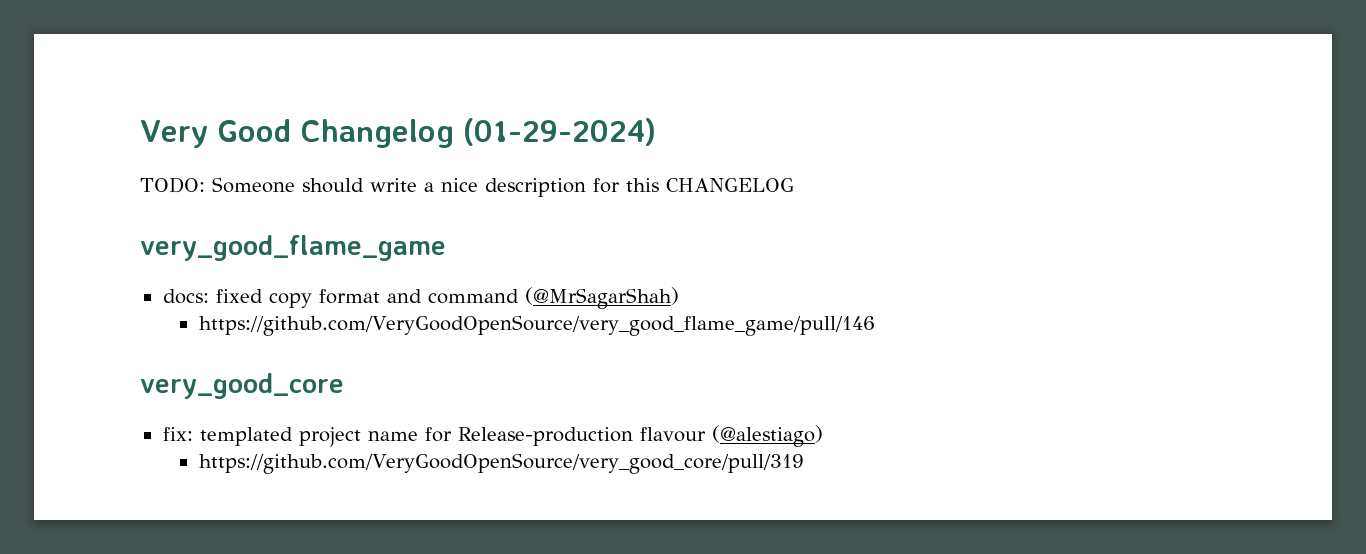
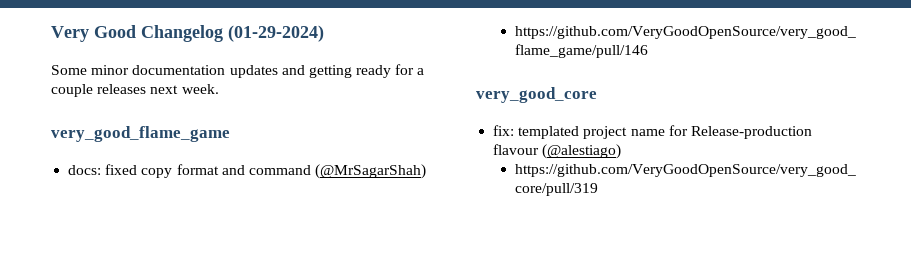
[140,177,794,197] TODO: Someone should write a nice description for this CHANGELOG -> [51,64,425,78] [51,84,219,97] Some minor documentation updates and getting ready for a couple releases next week.

